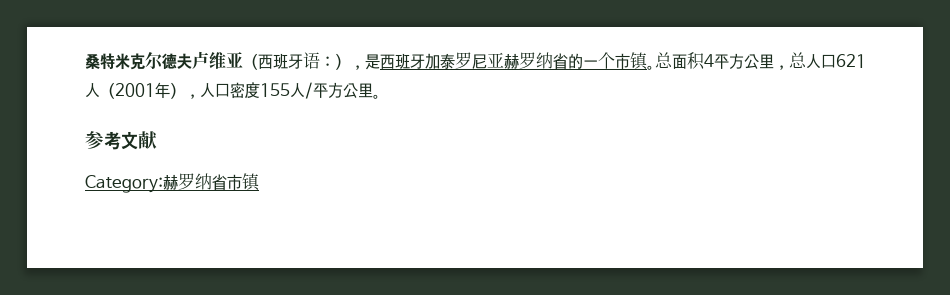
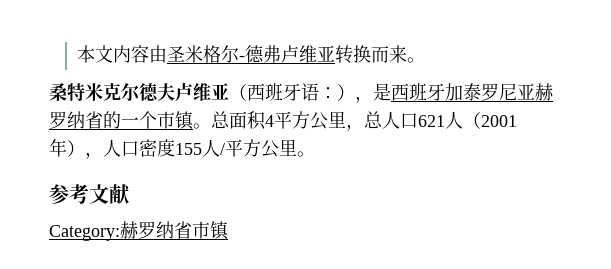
(85, 61) none -> [77,45,426,64] 本文内容由圣米格尔-德弗卢维亚转换而来。 //

